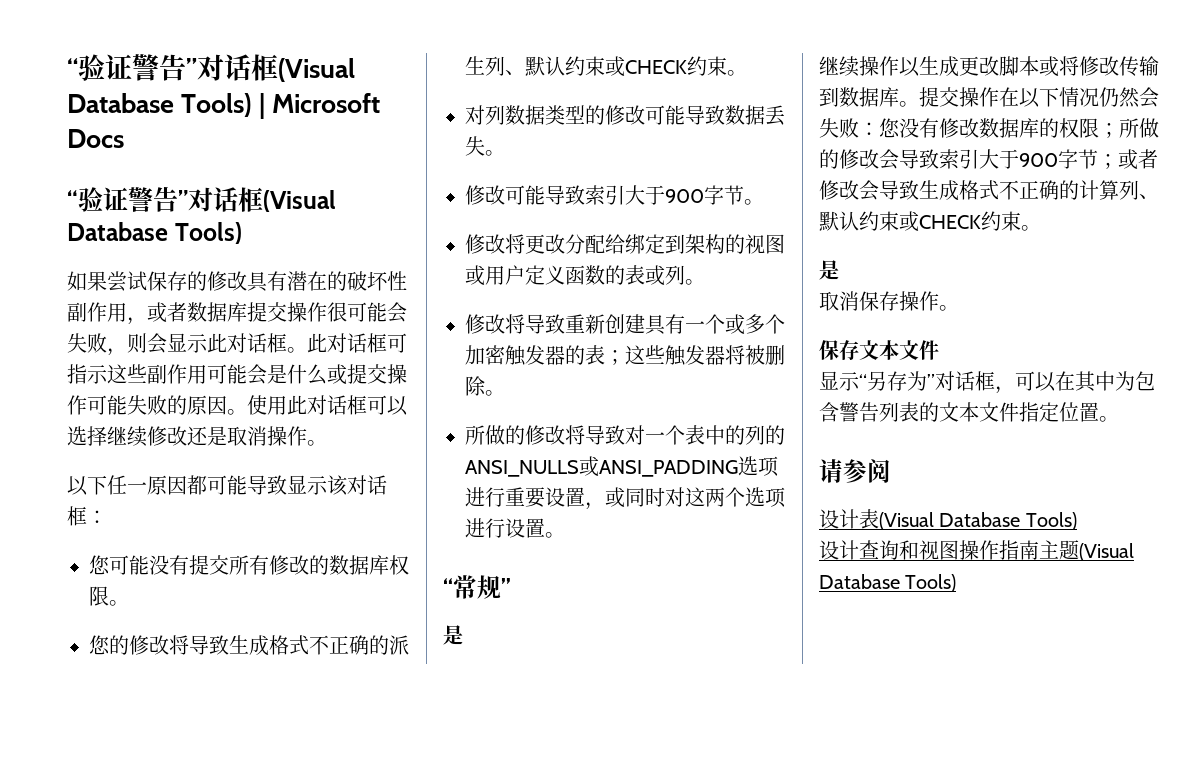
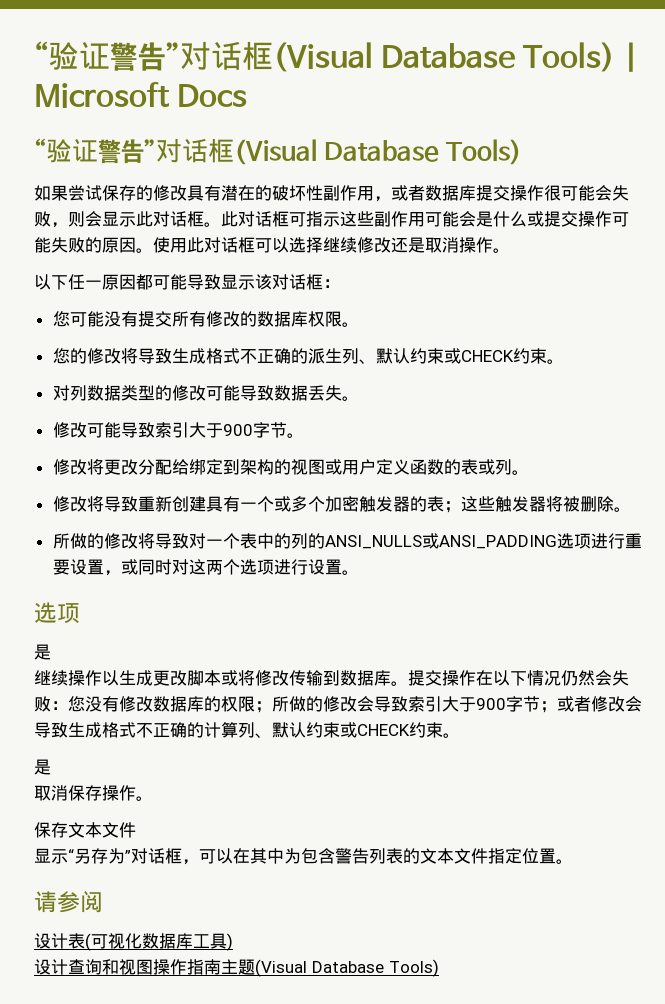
[443,575,510,599] “常规” -> [34,602,80,624] 选项
[879,512,1077,530] (Visual Database Tools) -> [85,933,233,951] (可视化数据库工具)

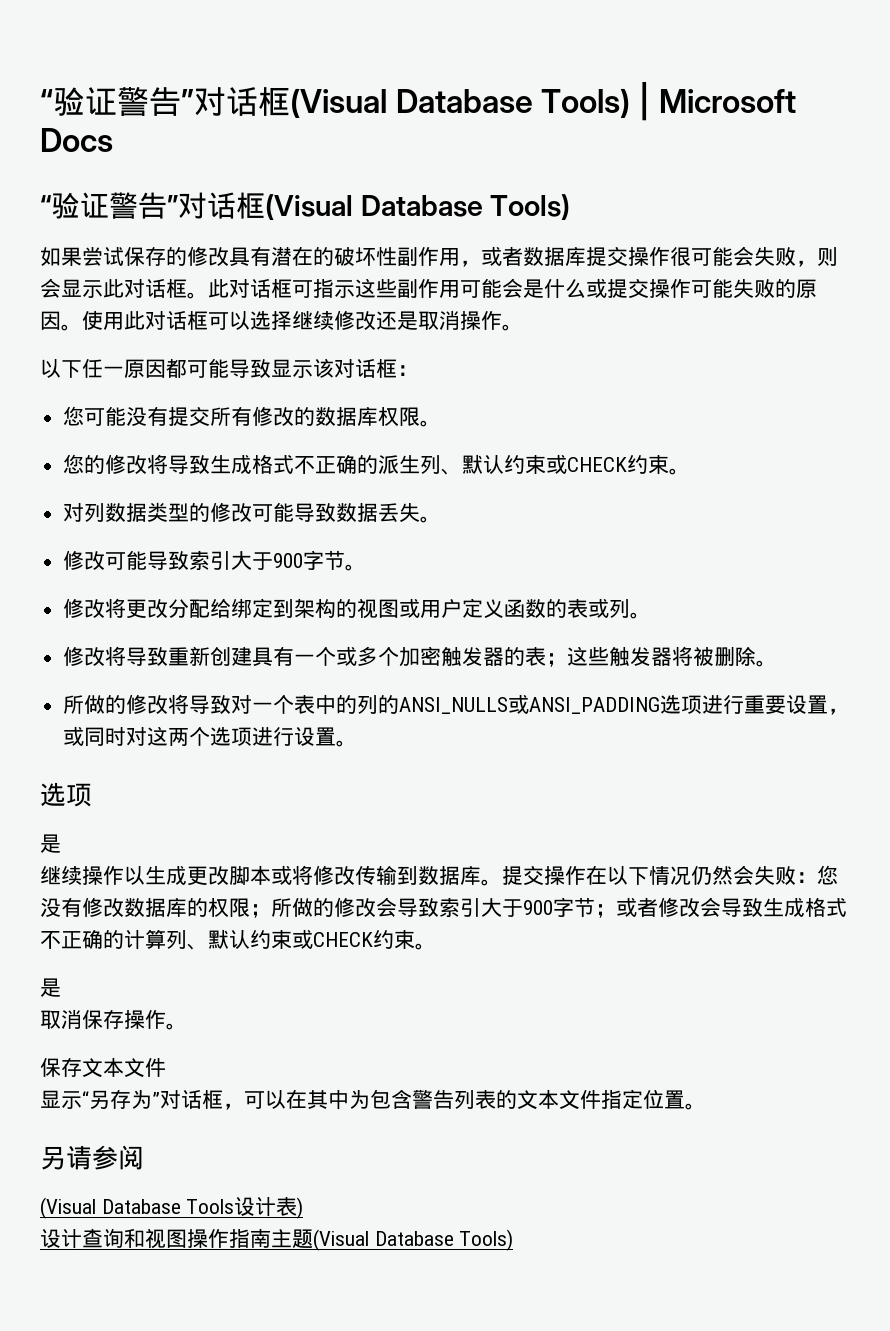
(573, 861) none -> [40,1146,66,1170] 另
[34,933,227,951] 设计表(可视化数据库工具 -> [40,1197,298,1219] (Visual Database Tools设计表

